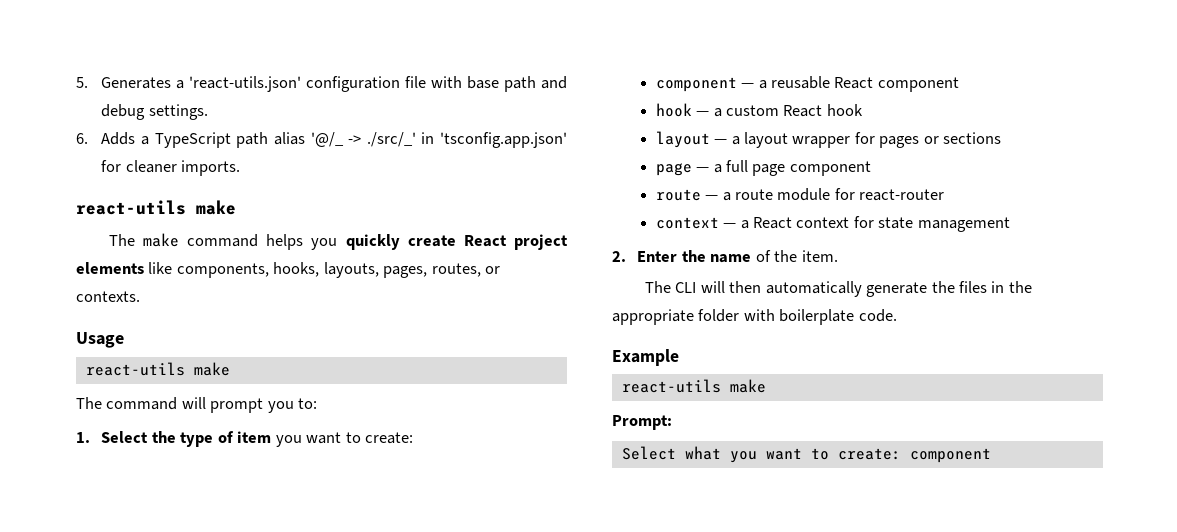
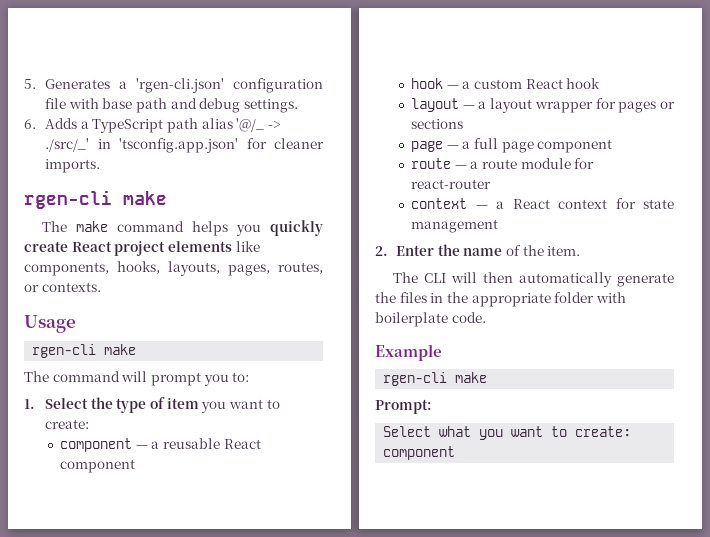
[189,76,302,92] 'react-utils.json' -> [136,78,225,93] 'rgen-cli.json'
[76,200,186,215] react-utils -> [24,190,112,209] rgen-cli
[85,362,185,376] react-utils -> [32,344,97,358] rgen-cli
[621,379,721,393] react-utils -> [383,372,448,386] rgen-cli

